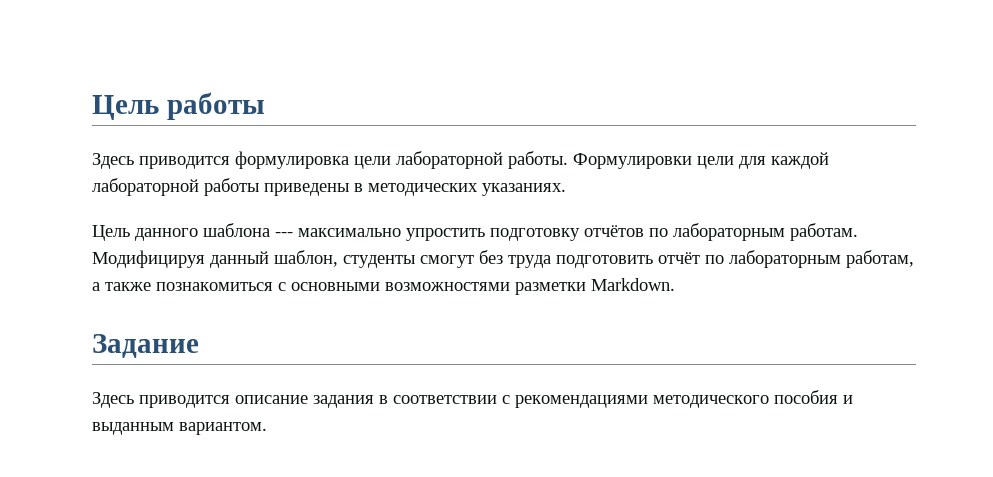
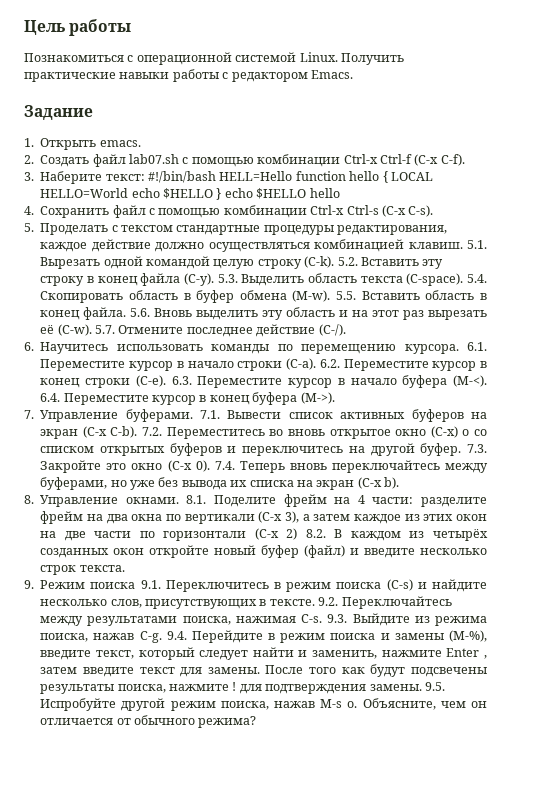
[92,151,829,169] [92,178,566,196] [92,223,858,241] [92,250,914,268] [92,278,675,295] [92,334,199,358] [92,390,853,408] [92,422,267,435] Здесь приводится формулировка цели лабораторной работы. Формулировки цели для каждой лабораторной работы приведены в методических указаниях. // Цель данного шаблона --- максимально упростить подготовку отчётов по лабораторным работам. Модифицируя данный шаблон, студенты смогут без труда подготовить отчёт по лабораторным работам, а также познакомиться с основными возможностями разметки Markdown. // Задание // Здесь приводится описание задания в соответствии с рекомендациями методического пособия и выданным вариантом. -> [24,52,404,65] [24,69,353,82] [24,105,93,120] [24,138,141,150] [24,154,465,167] [24,171,433,184] [40,188,340,200] [24,205,434,218] [24,223,448,235] [40,239,487,252] [40,256,444,269] [40,273,488,286] [40,290,488,303] [40,307,488,320] [40,324,346,337] [24,342,487,354] [40,358,487,371] [40,375,487,388] [40,392,335,405] [24,409,488,422] [40,426,488,439] [40,443,487,456] [40,460,488,473] [40,477,399,490] [24,494,487,507] [40,511,487,524] [40,528,488,541] [40,545,487,558] [40,565,125,575] [24,579,488,592] [40,596,452,609] [40,613,487,626] [40,630,488,643] [40,647,488,660] [40,664,488,677] [40,682,445,694] [40,698,488,711] [40,715,257,728] Познакомиться с операционной системой Linux. Получить практические навыки работы с редактором Emacs. // Задание // 1. Открыть emacs. // 2. Создать файл lab07.sh с помощью комбинации Ctrl-x Ctrl-f (C-x C-f). // 3. Наберите текст: #!/bin/bash HELL=Hello function hello { LOCAL HELLO=World echo $HELLO } echo $HELLO hello // 4. Сохранить файл с помощью комбинации Ctrl-x Ctrl-s (C-x C-s). // 5. Проделать с текстом стандартные процедуры редактирования, каждое действие должно осуществляться комбинацией клавиш. 5.1. Вырезать одной командой целую строку (С-k). 5.2. Вставить эту строку в конец файла (C-y). 5.3. Выделить область текста (C-space). 5.4. Скопировать область в буфер обмена (M-w). 5.5. Вставить область в конец файла. 5.6. Вновь выделить эту область и на этот раз вырезать её (C-w). 5.7. Отмените последнее действие (C-/). // 6. Научитесь использовать команды по перемещению курсора. 6.1. Переместите курсор в начало строки (C-a). 6.2. Переместите курсор в конец строки (C-e). 6.3. Переместите курсор в начало буфера (M-<). 6.4. Переместите курсор в конец буфера (M->). // 7. Управление буферами. 7.1. Вывести список активных буферов на экран (C-x C-b). 7.2. Переместитесь во вновь открытое окно (C-x) o со списком открытых буферов и переключитесь на другой буфер. 7.3. Закройте это окно (C-x 0). 7.4. Теперь вновь переключайтесь между буферами, но уже без вывода их списка на экран (C-x b). // 8. Управление окнами. 8.1. Поделите фрейм на 4 части: разделите фрейм на два окна по вертикали (C-x 3), а затем каждое из этих окон на две части по горизонтали (C-x 2) 8.2. В каждом из четырёх созданных окон откройте новый буфер (файл) и введите несколько строк текста. // 9. Режим поиска 9.1. Переключитесь в режим поиска (C-s) и найдите несколько слов, присутствующих в тексте. 9.2. Переключайтесь между результатами поиска, нажимая C-s. 9.3. Выйдите из режима поиска, нажав C-g. 9.4. Перейдите в режим поиска и замены (M-%), введите текст, который следует найти и заменить, нажмите Enter , затем введите текст для замены. После того как будут подсвечены результаты поиска, нажмите ! для подтверждения замены. 9.5. Испробуйте другой режим поиска, нажав M-s o. Объясните, чем он отличается от обычного режима?

